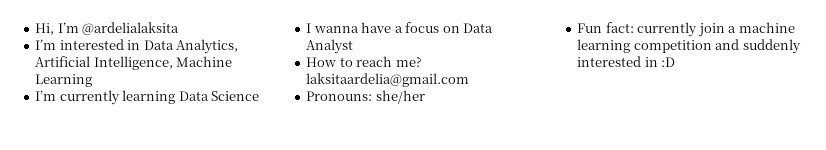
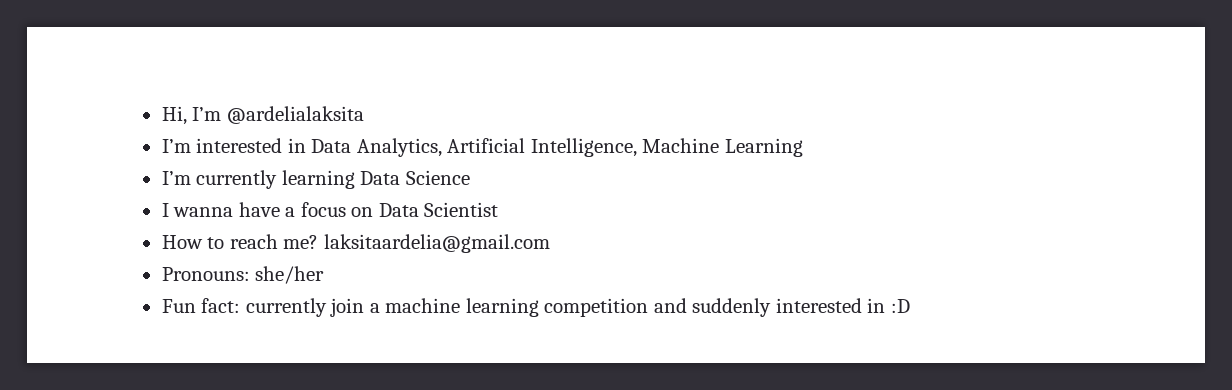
[306,39,354,54] Analyst -> [424,202,499,217] Scientist

